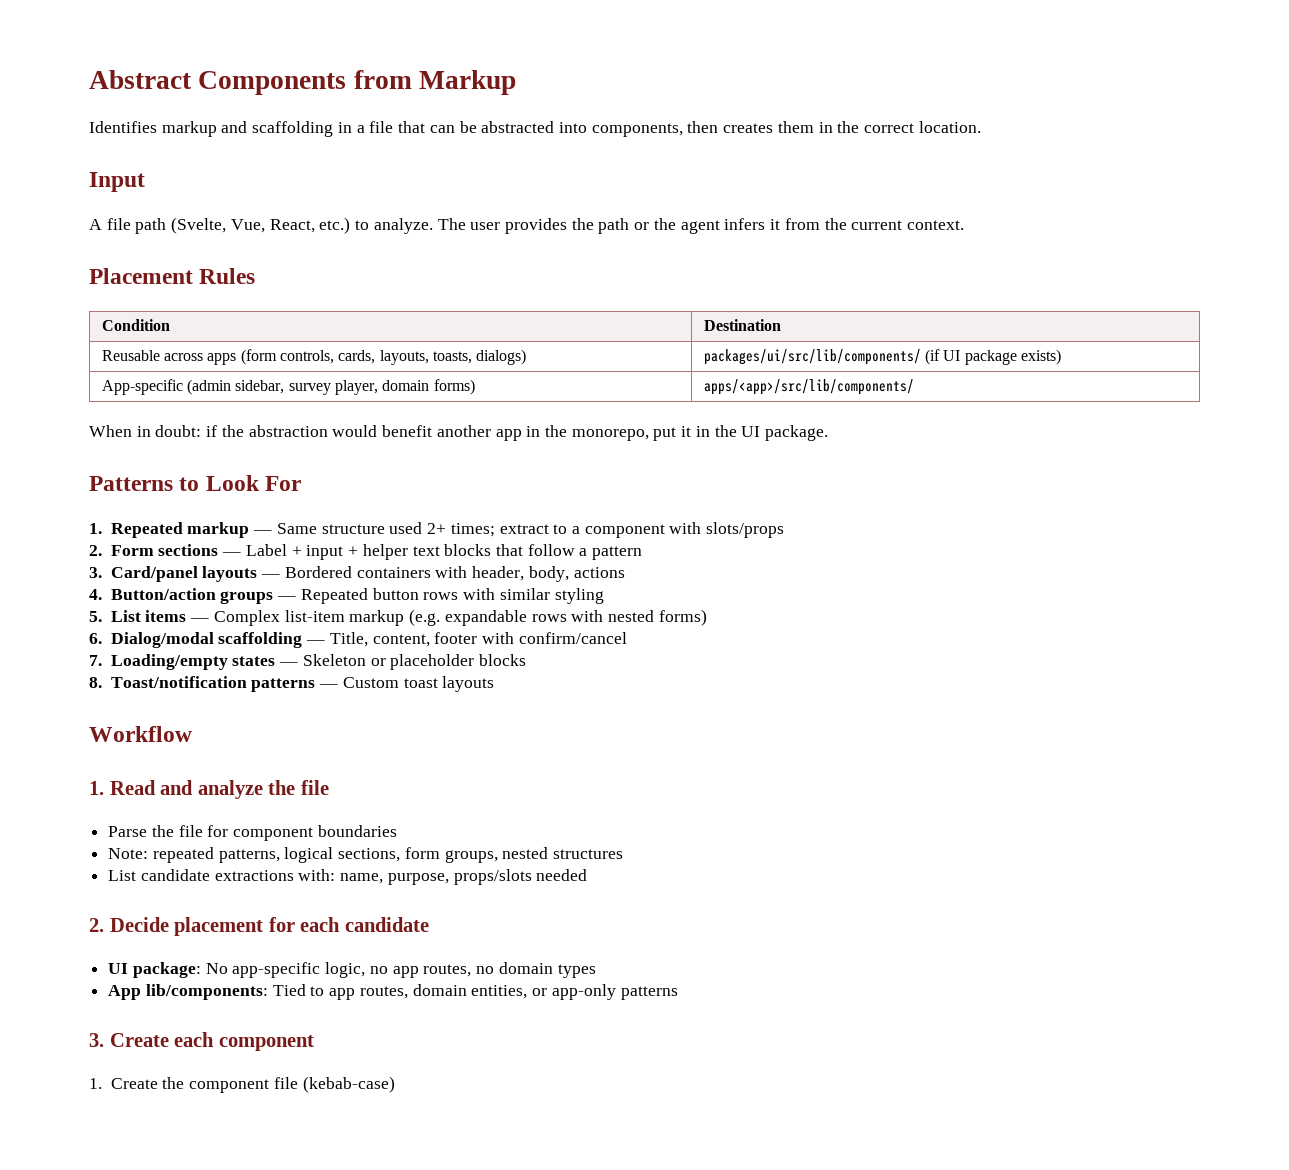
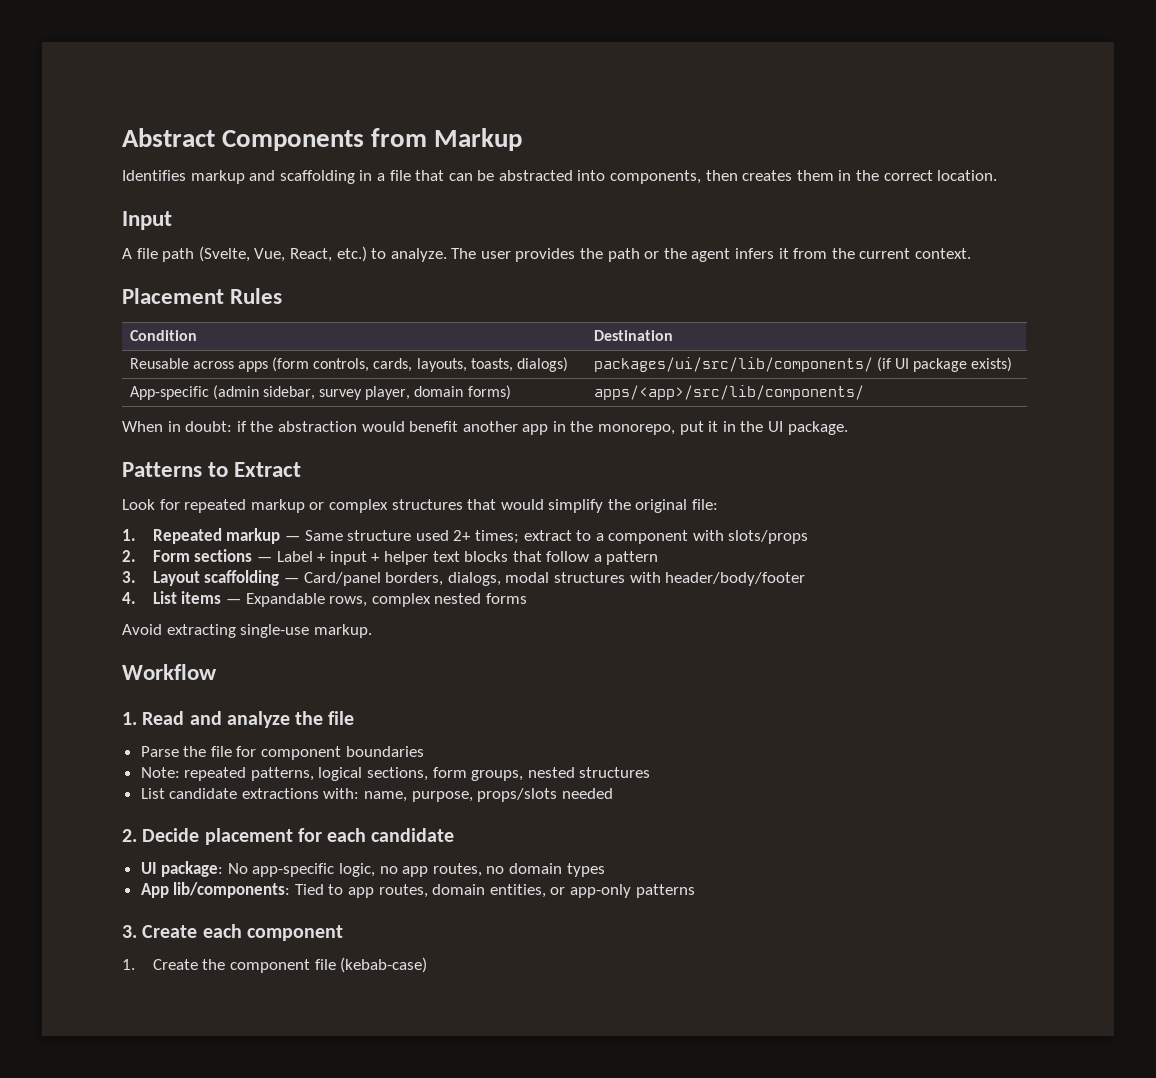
[205,475,302,491] Look For -> [234,462,302,477] [122,499,719,513] Extract // Look for repeated markup or complex structures that would simplify the original file:
[110,566,625,582] [89,588,604,604] [89,609,707,626] [89,632,627,648] [89,654,527,670] [89,676,495,692] Card/panel layouts — Bordered containers with header, body, actions // 4. Button/action groups — Repeated button rows with similar styling // 5. List items — Complex list-item markup (e.g. expandable rows with nested forms) // 6. Dialog/modal scaffolding — Title, content, footer with confirm/cancel // 7. Loading/empty states — Skeleton or placeholder blocks // 8. Toast/notification patterns — Custom toast layouts -> [152,570,806,586] [122,591,527,607] [122,624,372,638] Layout scaffolding — Card/panel borders, dialogs, modal structures with header/body/footer // 4. List items — Expandable rows, complex nested forms // Avoid extracting single-use markup.

